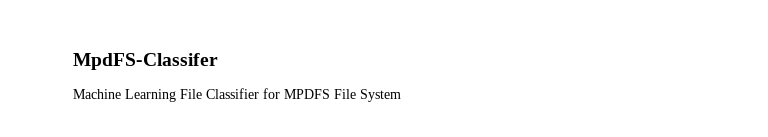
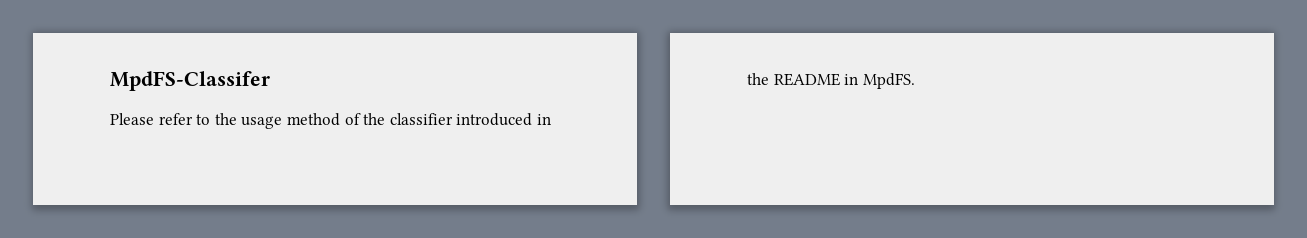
[73,88,401,102] Machine Learning File Classifier for MPDFS File System -> [110,113,551,129] [747,73,915,89] Please refer to the usage method of the classifier introduced in the README in MpdFS.

